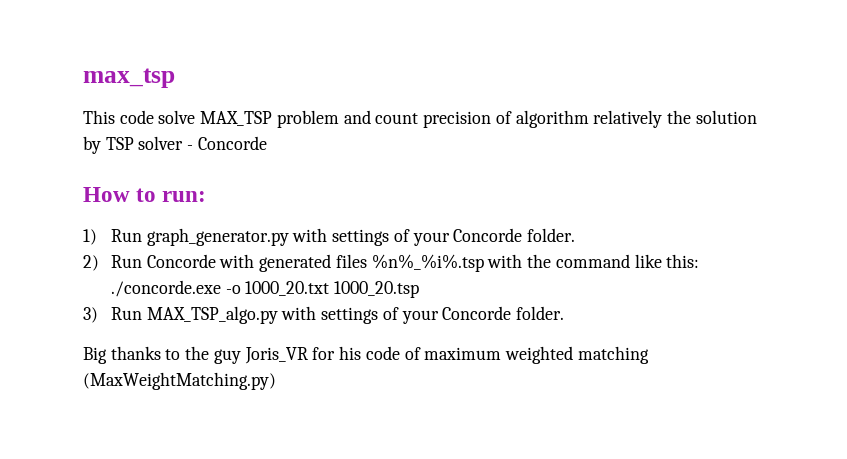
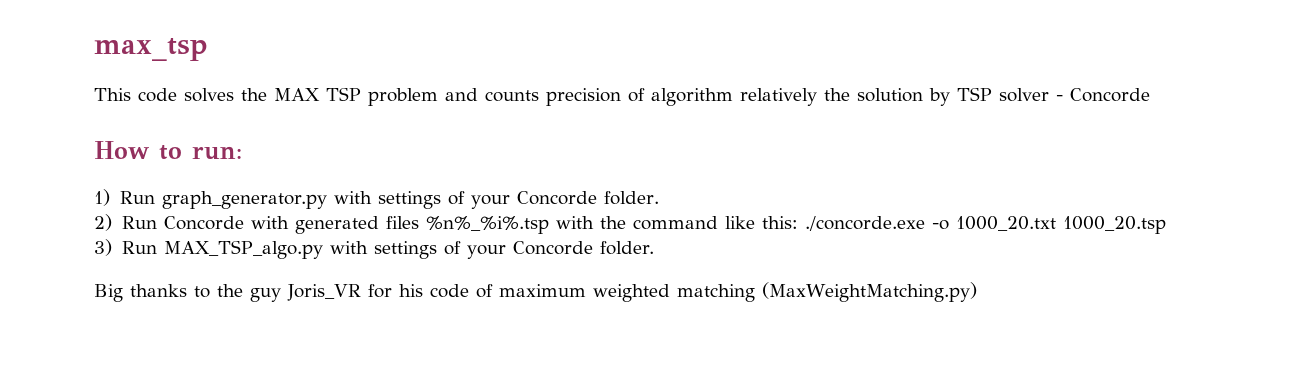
[158,110,273,126] solve MAX_TSP -> [184,87,361,102] solves the MAX TSP
[375,113,419,124] count -> [485,90,539,102] counts

